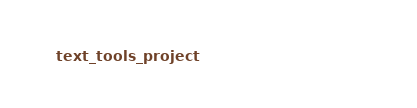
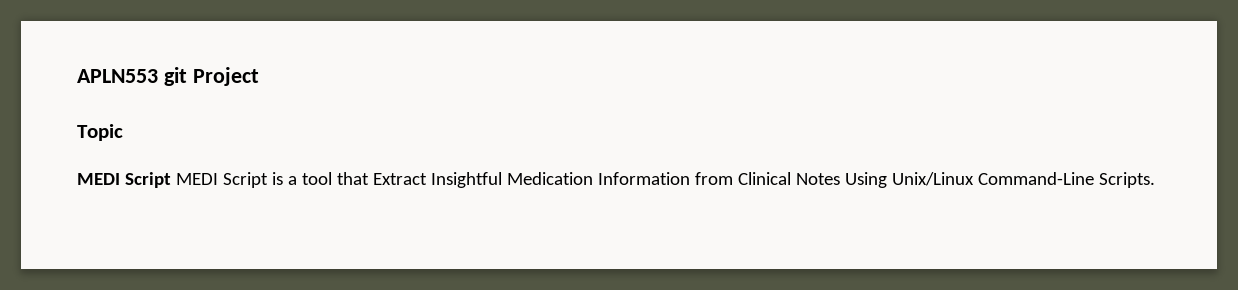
[56,50,200,64] text_tools_project -> [77,67,259,86] [77,124,123,141] [77,172,1155,188] APLN553 git Project // Topic // MEDI Script MEDI Script is a tool that Extract Insightful Medication Information from Clinical Notes Using Unix/Linux Command-Line Scripts.

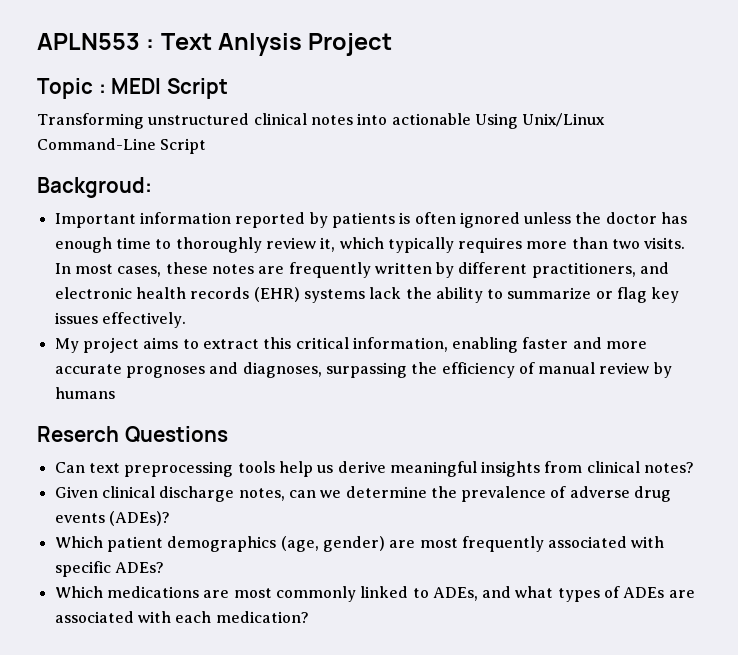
[163,67,187,86] git -> [146,33,303,56] : Text Anlysis
[77,172,1155,188] // MEDI Script MEDI Script is a tool that Extract Insightful Medication Information from Clinical Notes Using Unix/Linux Command-Line Scripts. -> [98,78,228,99] [37,113,606,129] [37,138,207,154] [37,177,152,198] [54,212,688,228] [54,237,686,253] [54,262,670,278] [54,287,680,303] [54,312,186,328] [54,337,648,353] [54,362,672,378] [54,387,115,399] [37,426,228,443] [54,461,695,477] [54,486,672,502] [54,511,170,526] [54,536,665,552] [54,561,164,577] [54,586,695,602] [54,611,309,623] : MEDI Script // Transforming unstructured clinical notes into actionable Using Unix/Linux Command-Line Script // Backgroud: // Important information reported by patients is often ignored unless the doctor has enough time to thoroughly review it, which typically requires more than two visits. In most cases, these notes are frequently written by different practitioners, and electronic health records (EHR) systems lack the ability to summarize or flag key issues effectively. // My project aims to extract this critical information, enabling faster and more accurate prognoses and diagnoses, surpassing the efficiency of manual review by humans // Reserch Questions // Can text preprocessing tools help us derive meaningful insights from clinical notes? // Given clinical discharge notes, can we determine the prevalence of adverse drug events (ADEs)? // Which patient demographics (age, gender) are most frequently associated with specific ADEs? // Which medications are most commonly linked to ADEs, and what types of ADEs are associated with each medication?

